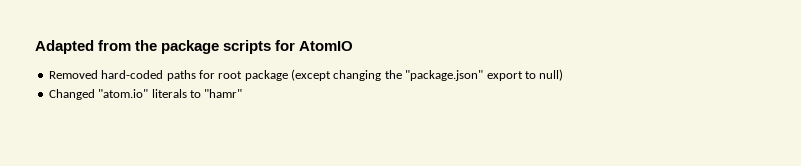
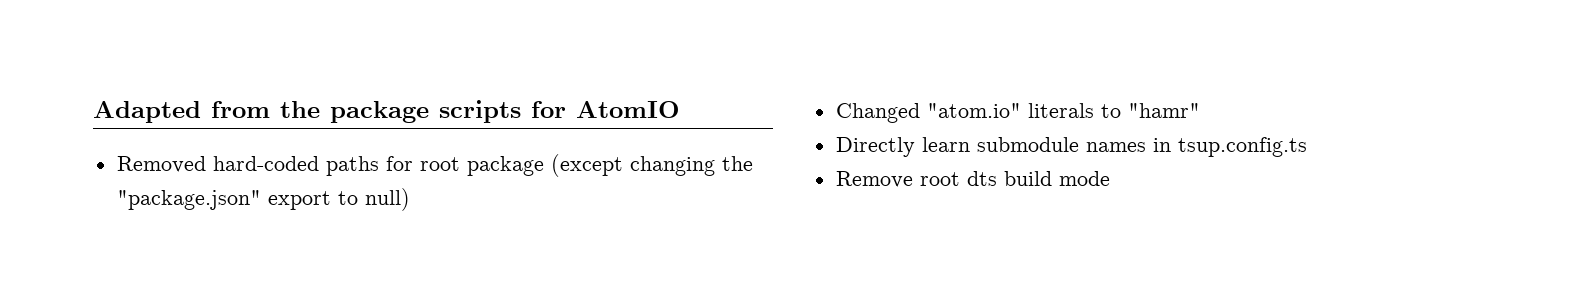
(243, 93) none -> [835,137,1307,157] [835,171,1110,188] // Directly learn submodule names in tsup.config.ts // Remove root dts build mode

